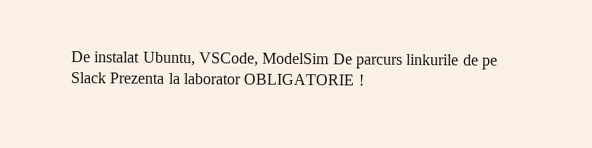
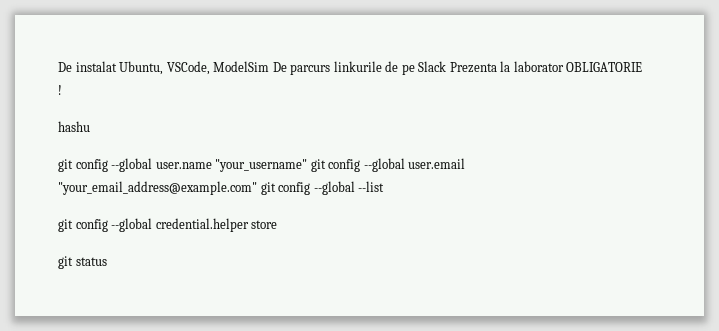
(364, 80) none -> [58,121,90,132] [58,158,466,172] [58,181,385,195] [58,218,278,232] [58,256,107,269] // hashu // git config --global user.name "your_username" git config --global user.email "your_email_address@example.com" git config --global --list // git config --global credential.helper store // git status

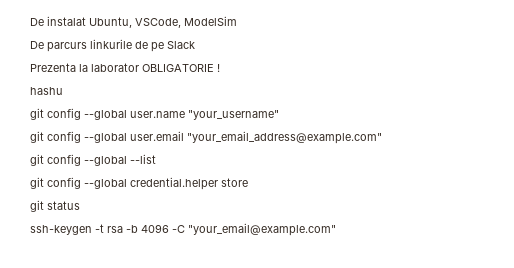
(270, 66) none -> (237, 21) //
(447, 66) none -> (195, 45) //
(308, 165) none -> (279, 115) //
(257, 188) none -> (382, 137) //
(107, 261) none -> [30,223,336,236] // ssh-keygen -t rsa -b 4096 -C "your_email@example.com"

